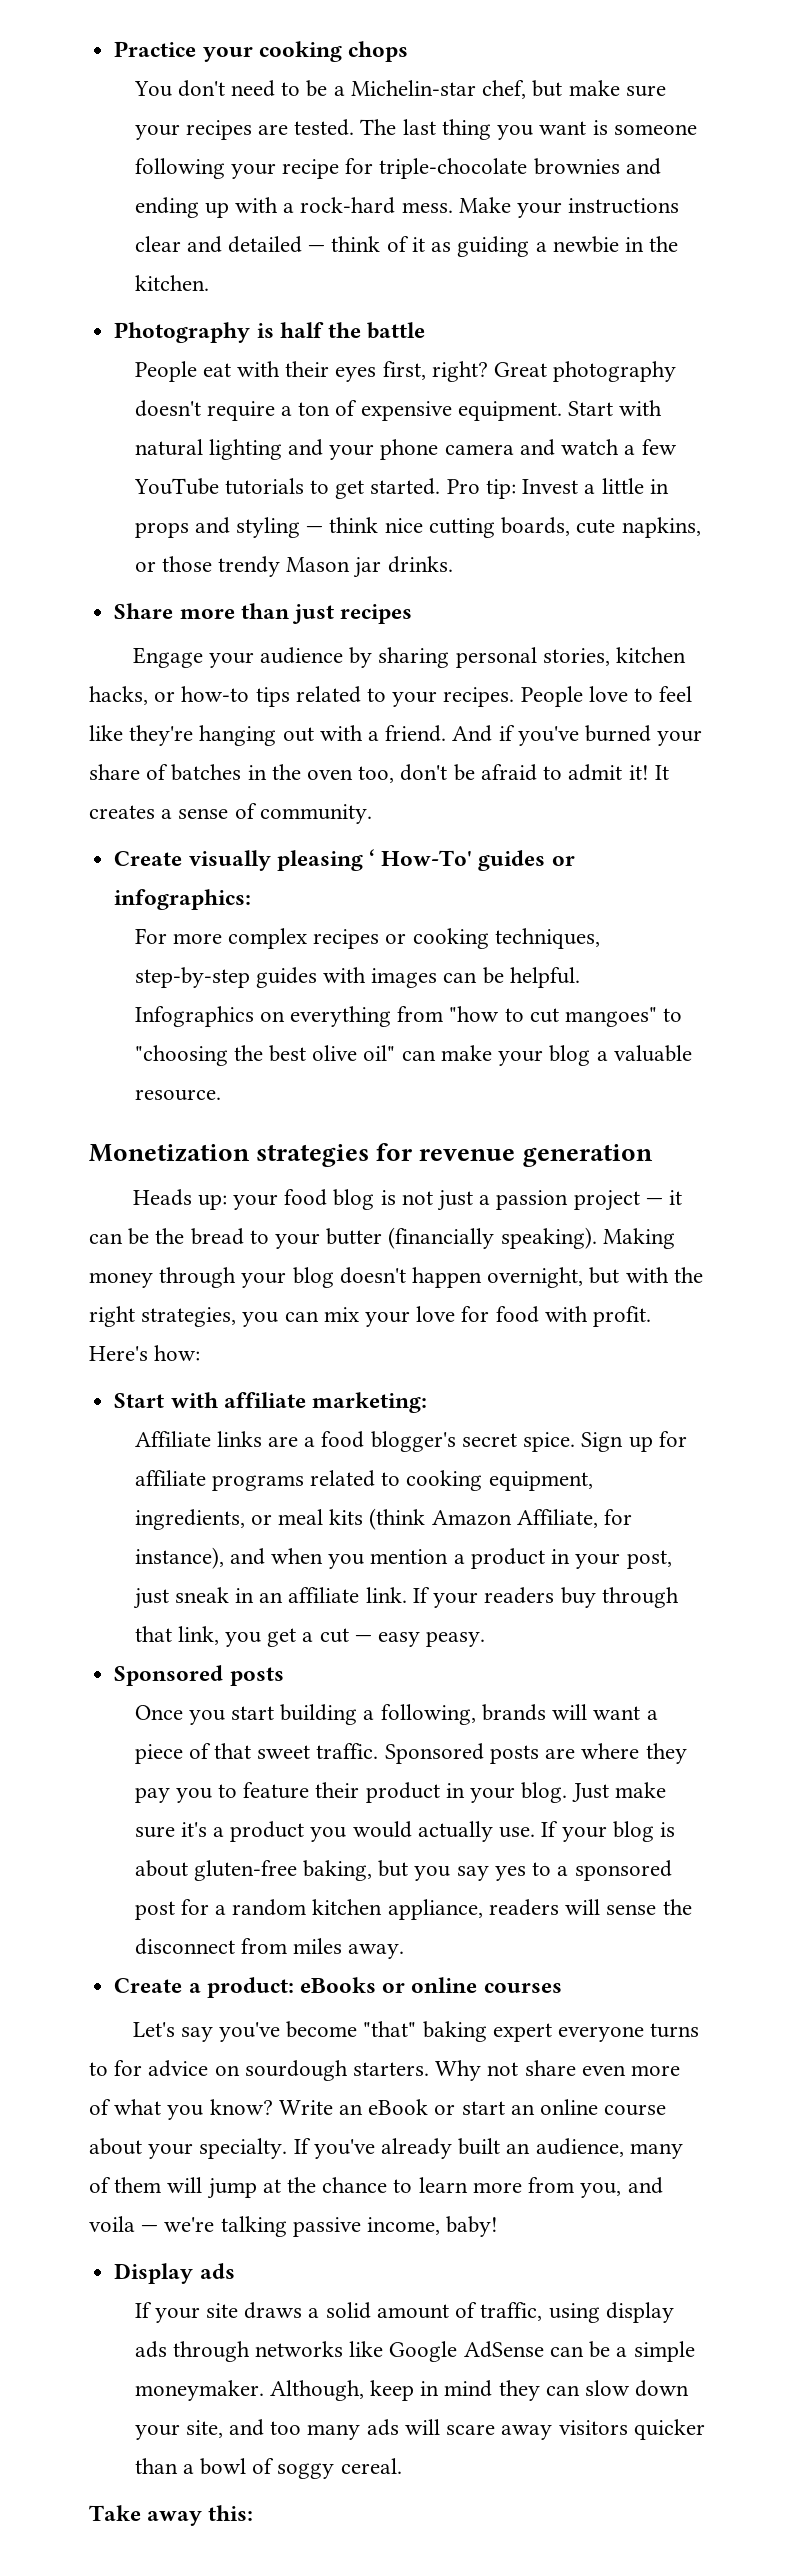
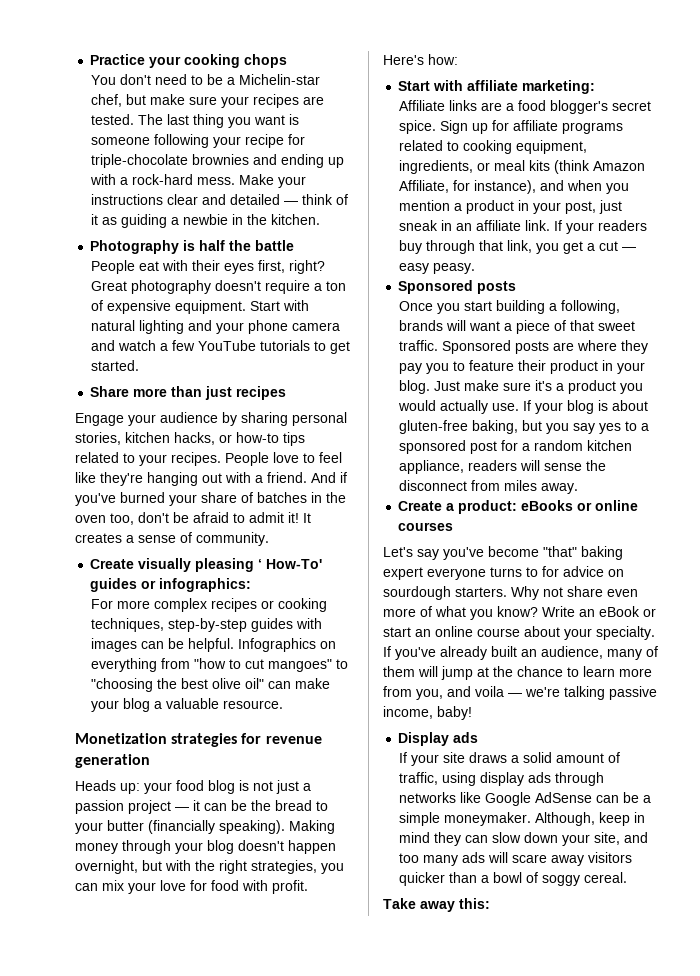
[446,478,669,499] [134,517,701,538] [134,556,453,578] Pro tip: Invest a little in props and styling — think nice cutting boards, cute napkins, or those trendy Mason jar drinks. -> (140, 365) none

